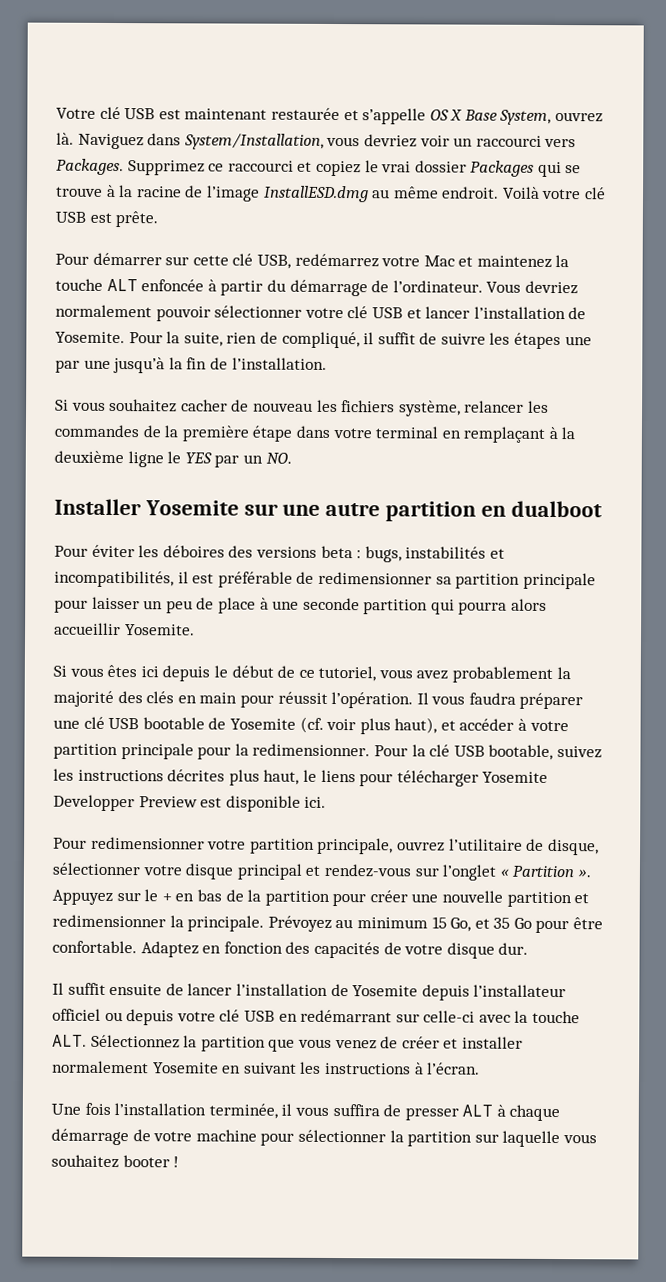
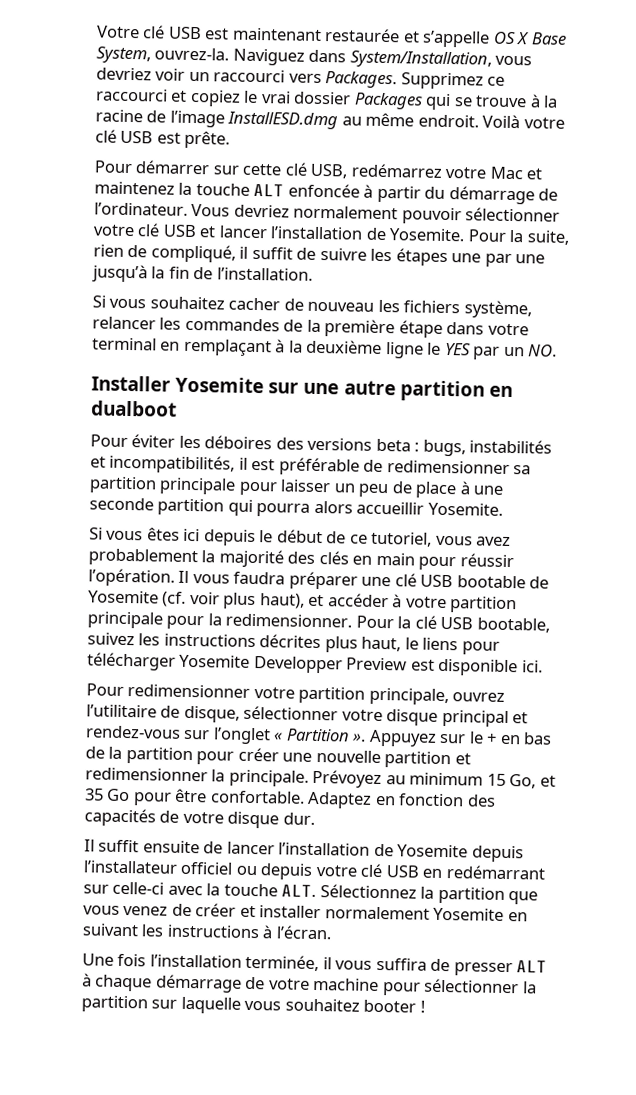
[555,112,604,123] [56,132,74,145] ouvrez là. -> [154,47,230,61] ouvrez-la.
[277,691,328,704] réussit -> [459,553,514,568] réussir

